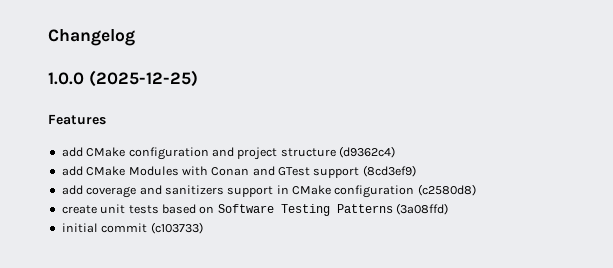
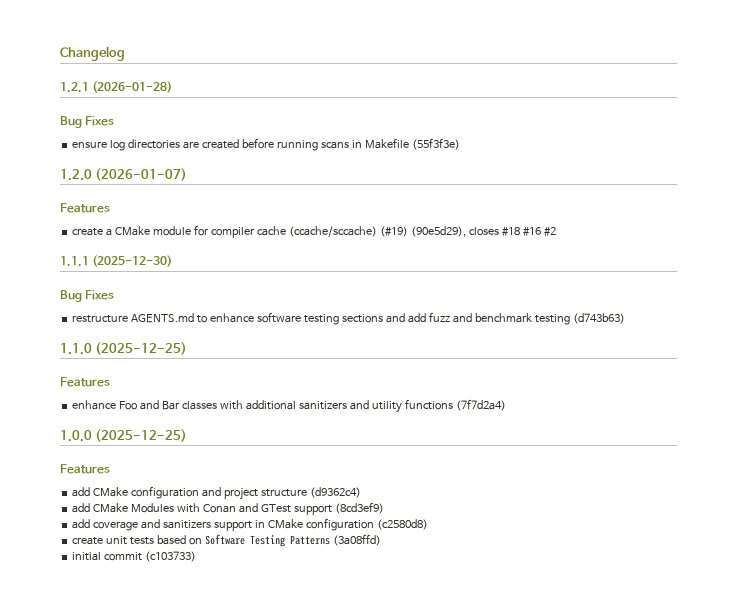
(135, 37) none -> [60,81,173,93] [60,116,115,128] [72,138,460,151] [60,168,188,181] [60,203,110,213] [72,225,556,238] [60,255,173,267] [60,290,115,302] [72,312,625,325] [60,342,188,355] [60,377,110,387] [72,399,506,413] // 1.2.1 (2026-01-28) // Bug Fixes // ensure log directories are created before running scans in Makefile (55f3f3e) // 1.2.0 (2026-01-07) // Features // create a CMake module for compiler cache (ccache/sccache) (#19) (90e5d29), closes #18 #16 #2 // 1.1.1 (2025-12-30) // Bug Fixes // restructure AGENTS.md to enhance software testing sections and add fuzz and benchmark testing (d743b63) // 1.1.0 (2025-12-25) // Features // enhance Foo and Bar classes with additional sanitizers and utility functions (7f7d2a4)

